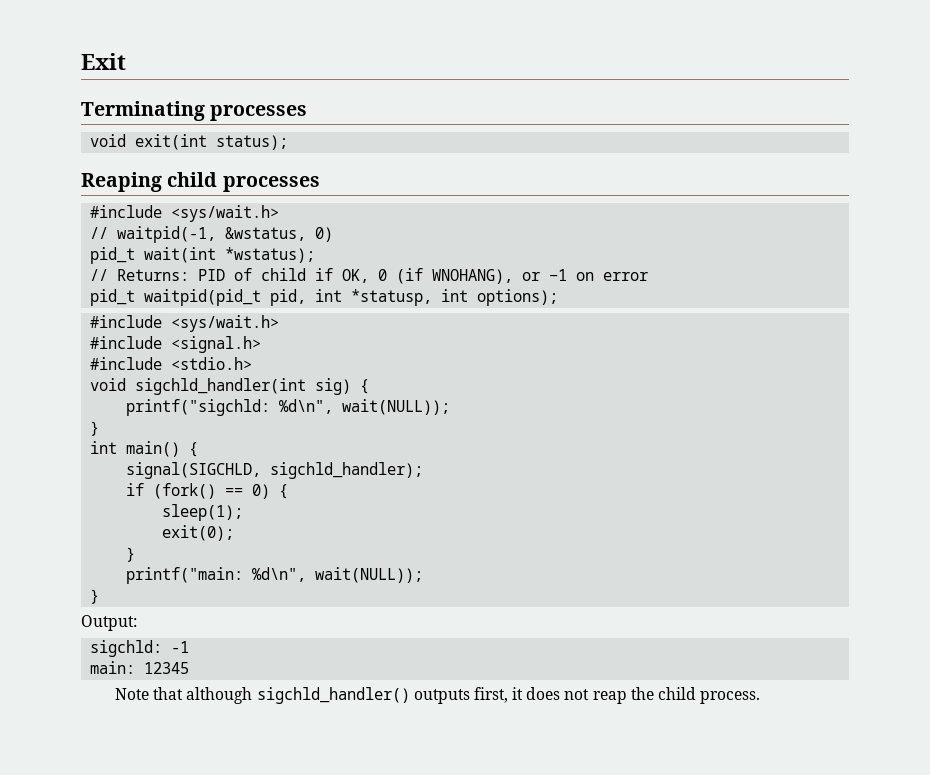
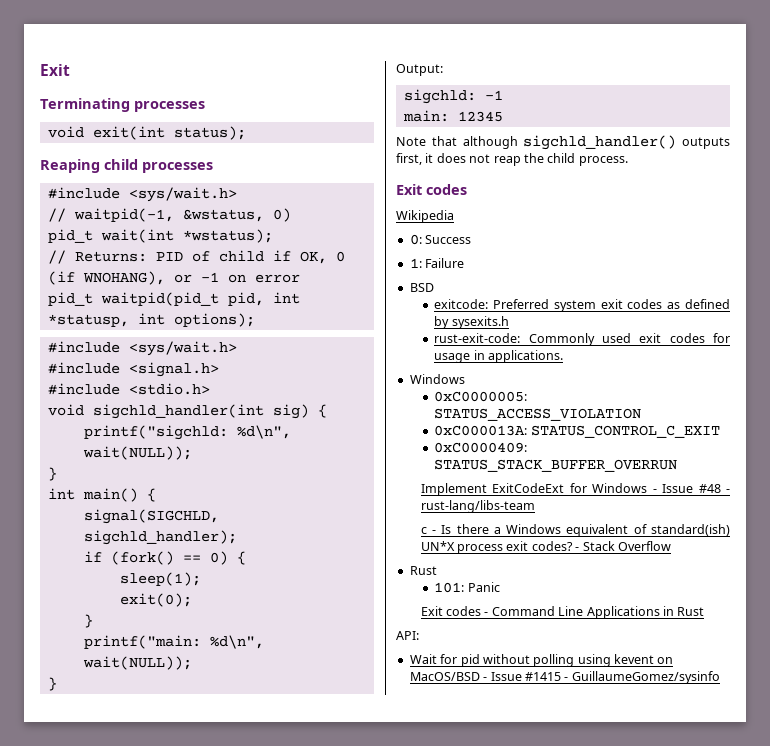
(761, 697) none -> [396,184,467,195] [396,210,454,223] [409,234,472,245] [409,258,465,268] [409,283,434,292] [434,299,730,312] [434,316,509,329] [434,333,730,346] [434,350,564,363] [409,374,465,384] [434,391,528,402] [434,408,642,421] [434,425,720,438] [434,442,528,453] [434,459,678,472] [420,483,730,496] [420,500,535,513] [420,524,730,537] [420,541,671,554] [409,566,437,575] [434,582,500,593] [420,606,705,619] [396,631,419,640] [409,654,674,667] [409,671,720,684] // Exit codes // Wikipedia // 0: Success // 1: Failure // BSD // exitcode: Preferred system exit codes as defined by sysexits.h // rust-exit-code: Commonly used exit codes for usage in applications. // Windows // 0xC0000005: STATUS_ACCESS_VIOLATION // 0xC000013A: STATUS_CONTROL_C_EXIT // 0xC0000409: STATUS_STACK_BUFFER_OVERRUN // Implement ExitCodeExt for Windows - Issue #48 - rust-lang/libs-team // c - Is there a Windows equivalent of standard(ish) UN*X process exit codes? - Stack Overflow // Rust // 101: Panic // Exit codes - Command Line Applications in Rust // API: // Wait for pid without polling using kevent on MacOS/BSD - Issue #1415 - GuillaumeGomez/sysinfo

